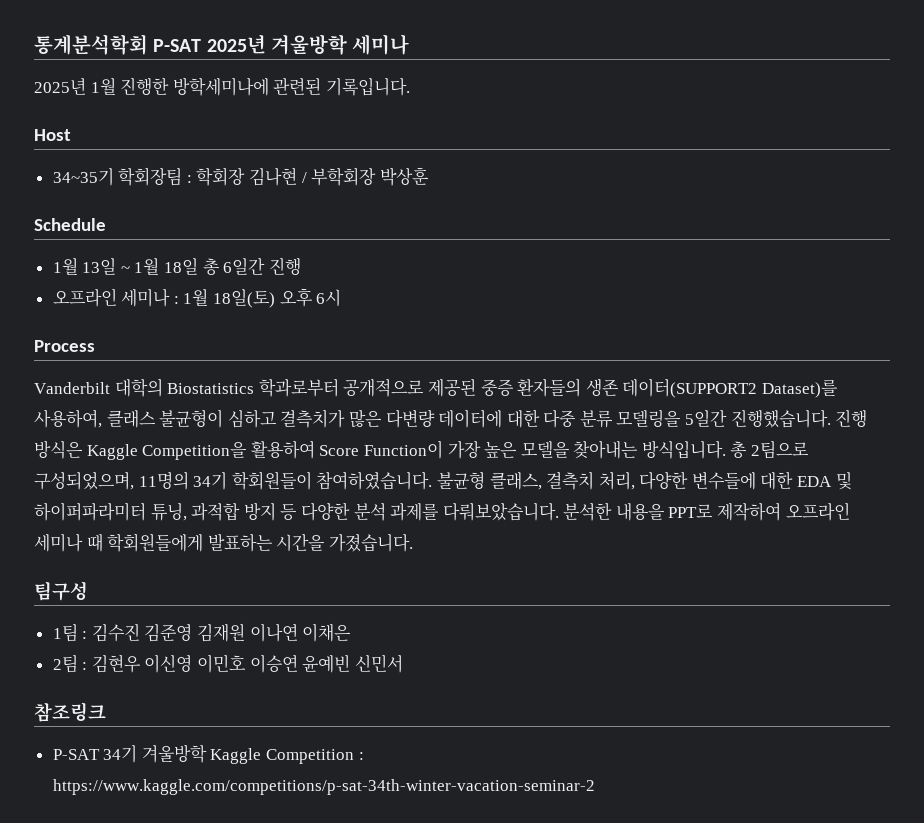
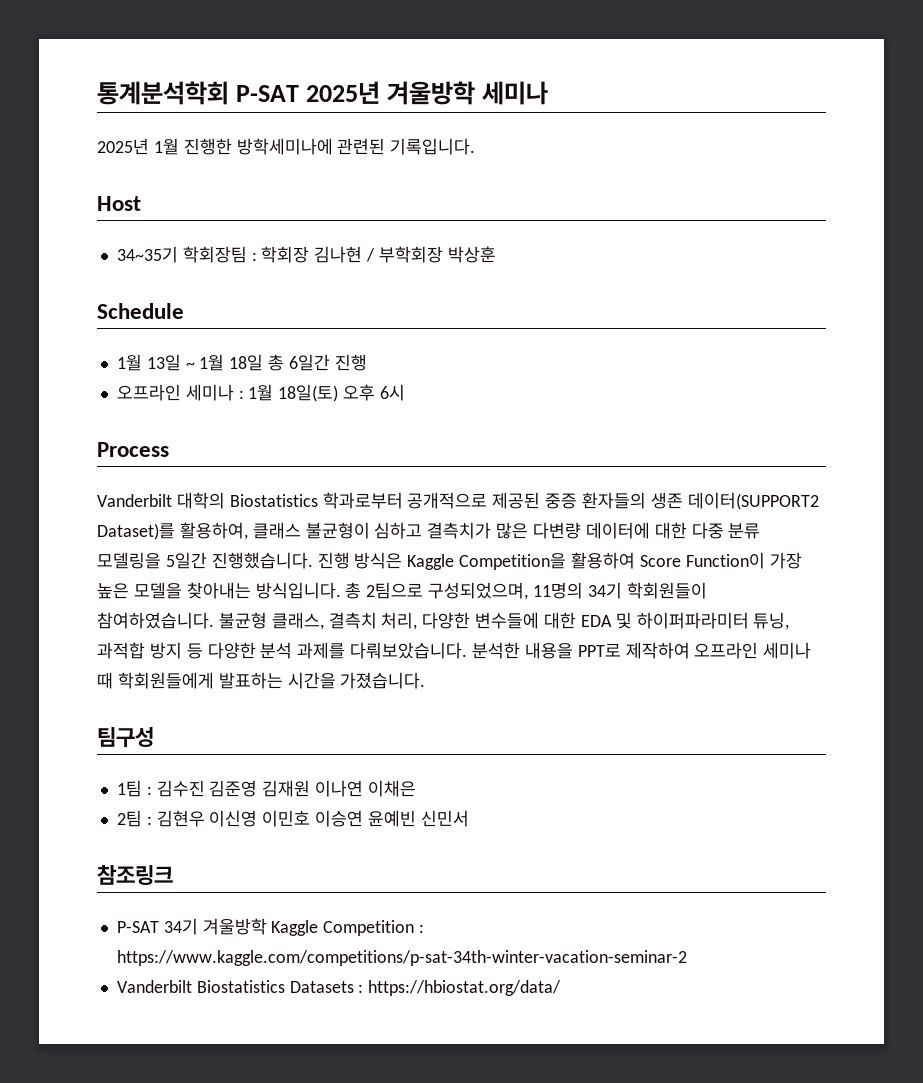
[34,409,102,428] 사용하여, -> [179,522,248,540] 활용하여,
(595, 787) none -> [116,980,562,996] // Vanderbilt Biostatistics Datasets : https://hbiostat.org/data/

